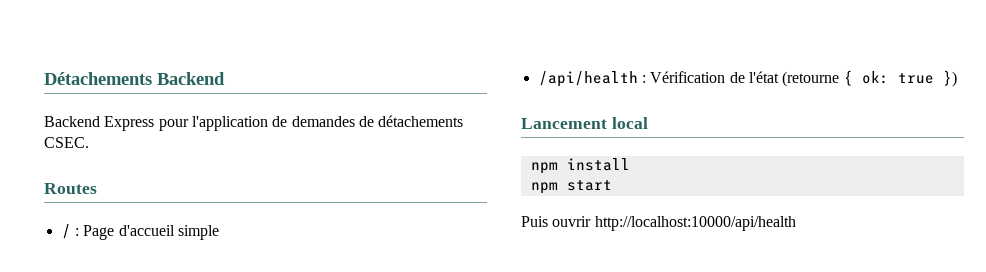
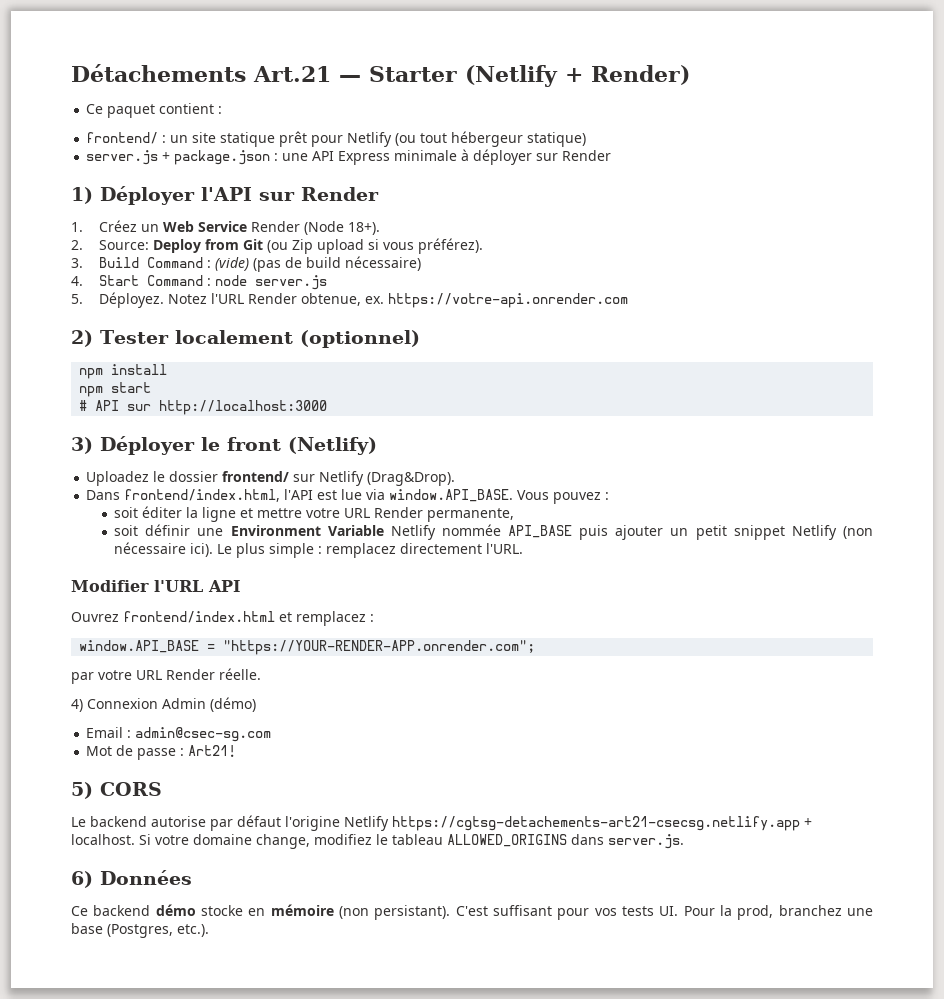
[157,72,225,85] [44,115,464,131] [44,137,89,148] [44,183,97,194] [61,224,219,240] [538,70,957,87] [521,117,648,129] [530,158,630,174] [530,180,612,194] [521,216,796,231] Backend // Backend Express pour l'application de demandes de détachements CSEC. // Routes // / : Page d'accueil simple // /api/health : Vérification de l'état (retourne { ok: true }) // Lancement local // npm install // npm start // Puis ouvrir http://localhost:10000/api/health -> [253,65,690,87] [86,103,223,118] [86,131,587,147] [86,149,612,165] [71,186,379,205] [71,220,380,235] [71,238,483,254] [71,256,421,272] [71,275,327,290] [71,292,628,308] [71,330,420,348] [79,364,168,379] [79,382,152,397] [79,400,328,415] [71,436,377,455] [86,471,456,486] [86,489,610,504] [114,506,515,522] [114,524,873,540] [114,542,524,558] [71,580,240,592] [71,611,374,626] [79,640,536,655] [71,668,261,684] [71,697,256,712] [86,727,272,742] [86,745,237,760] [71,782,162,799] [71,815,812,831] [71,834,684,849] [71,870,192,888] [71,904,874,920] [71,923,209,938] Art.21 — Starter (Netlify + Render) // Ce paquet contient : // frontend/ : un site statique prêt pour Netlify (ou tout hébergeur statique) // server.js + package.json : une API Express minimale à déployer sur Render // 1) Déployer l'API sur Render // 1. Créez un Web Service Render (Node 18+). // 2. Source: Deploy from Git (ou Zip upload si vous préférez). // 3. Build Command : (vide) (pas de build nécessaire) // 4. Start Command : node server.js // 5. Déployez. Notez l'URL Render obtenue, ex. https://votre-api.onrender.com // 2) Tester localement (optionnel) // npm install // npm start // # API sur http://localhost:3000 // 3) Déployer le front (Netlify) // Uploadez le dossier frontend/ sur Netlify (Drag&Drop). // Dans frontend/index.html, l'API est lue via window.API_BASE. Vous pouvez : // soit éditer la ligne et mettre votre URL Render permanente, // soit définir une Environment Variable Netlify nommée API_BASE puis ajouter un petit snippet Netlify (non nécessaire ici). Le plus simple : remplacez directement l'URL. // Modifier l'URL API // Ouvrez frontend/index.html et remplacez : // window.API_BASE = "https://YOUR-RENDER-APP.onrender.com"; // par votre URL Render réelle. // 4) Connexion Admin (démo) // Email : admin@csec-sg.com // Mot de passe : Art21! // 5) CORS // Le backend autorise par défaut l'origine Netlify https://cgtsg-detachements-art21-csecsg.netlify.app + localhost. Si votre domaine change, modifiez le tableau ALLOWED_ORIGINS dans server.js. // 6) Données // Ce backend démo stocke en mémoire (non persistant). C'est suffisant pour vos tests UI. Pour la prod, branchez une base (Postgres, etc.).

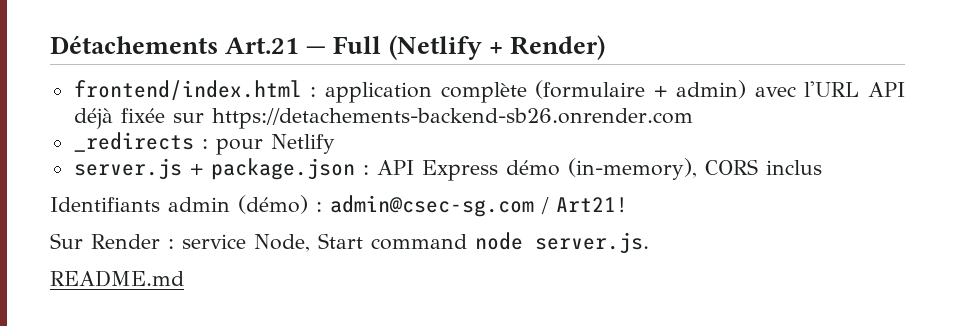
[369,66,457,82] Starter -> [333,36,382,54] Full
[86,103,223,118] [86,131,587,147] Ce paquet contient : // frontend/ : un site statique prêt pour Netlify (ou tout hébergeur statique) -> [73,80,905,103] [73,108,693,129] [73,132,335,155] frontend/index.html : application complète (formulaire + admin) avec l'URL API déjà fixée sur https://detachements-backend-sb26.onrender.com // _redirects : pour Netlify
[282,153,309,161] une -> (369, 170) none
[394,149,612,165] [71,186,379,205] [71,220,380,235] [71,238,483,254] [71,256,421,272] [71,275,327,290] [71,292,628,308] [71,330,420,348] [79,364,168,379] [79,382,152,397] [79,400,328,415] [71,436,377,455] [86,471,456,486] [86,489,610,504] [114,506,515,522] [114,524,873,540] [114,542,524,558] [71,580,240,592] [71,611,374,626] [79,640,536,655] [71,668,261,684] [71,698,206,712] minimale à déployer sur Render // 1) Déployer l'API sur Render // 1. Créez un Web Service Render (Node 18+). // 2. Source: Deploy from Git (ou Zip upload si vous préférez). // 3. Build Command : (vide) (pas de build nécessaire) // 4. Start Command : node server.js // 5. Déployez. Notez l'URL Render obtenue, ex. https://votre-api.onrender.com // 2) Tester localement (optionnel) // npm install // npm start // # API sur http://localhost:3000 // 3) Déployer le front (Netlify) // Uploadez le dossier frontend/ sur Netlify (Drag&Drop). // Dans frontend/index.html, l'API est lue via window.API_BASE. Vous pouvez : // soit éditer la ligne et mettre votre URL Render permanente, // soit définir une Environment Variable Netlify nommée API_BASE puis ajouter un petit snippet Netlify (non nécessaire ici). Le plus simple : remplacez directement l'URL. // Modifier l'URL API // Ouvrez frontend/index.html et remplacez : // window.API_BASE = "https://YOUR-RENDER-APP.onrender.com"; // par votre URL Render réelle. // 4) Connexion Admin -> [505,158,822,180] [50,197,230,212] démo (in-memory), CORS inclus // Identifiants admin
[86,727,124,738] // Email -> (308, 204) none
[86,745,237,760] [71,782,162,799] [71,815,812,831] [71,834,684,849] [71,870,192,888] [71,904,874,920] [71,923,209,938] // Mot de passe : Art21! // 5) CORS // Le backend autorise par défaut l'origine Netlify https://cgtsg-detachements-art21-csecsg.netlify.app + localhost. Si votre domaine change, modifiez le tableau ALLOWED_ORIGINS dans server.js. // 6) Données // Ce backend démo stocke en mémoire (non persistant). C'est suffisant pour vos tests UI. Pour la prod, branchez une base (Postgres, etc.). -> [541,197,628,214] [50,232,649,254] [50,270,184,287] / Art21! // Sur Render : service Node, Start command node server.js. // README.md

